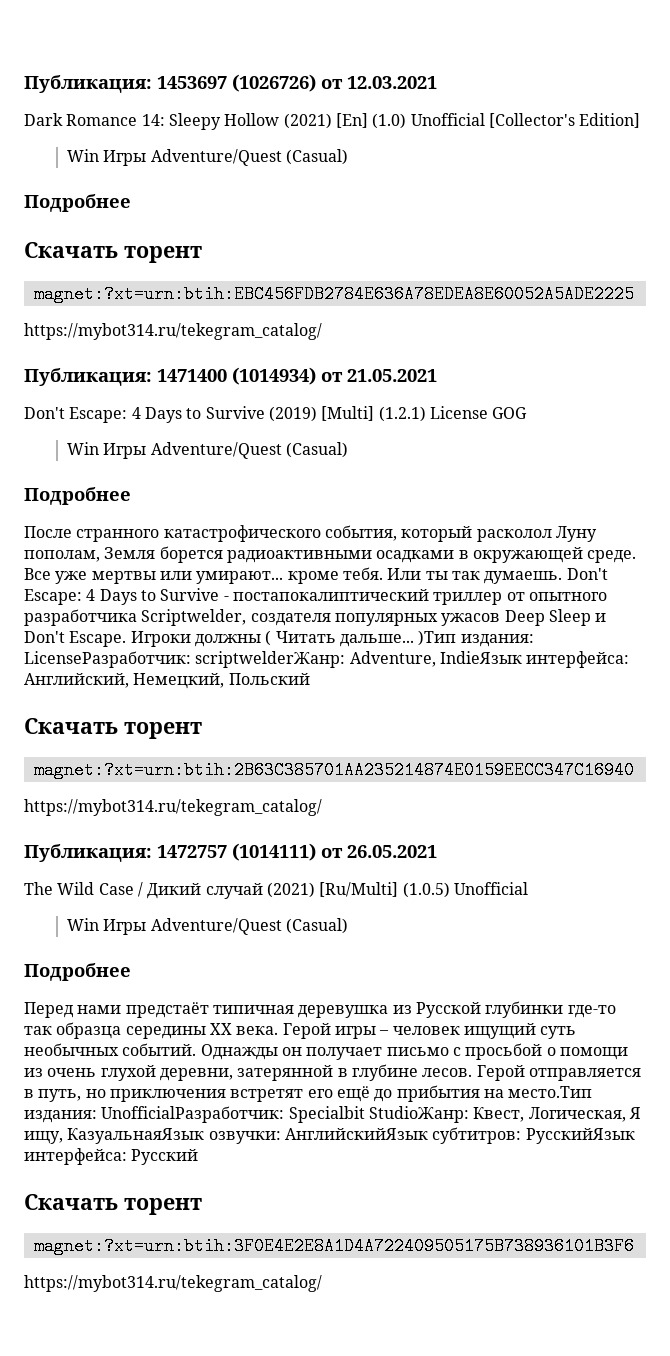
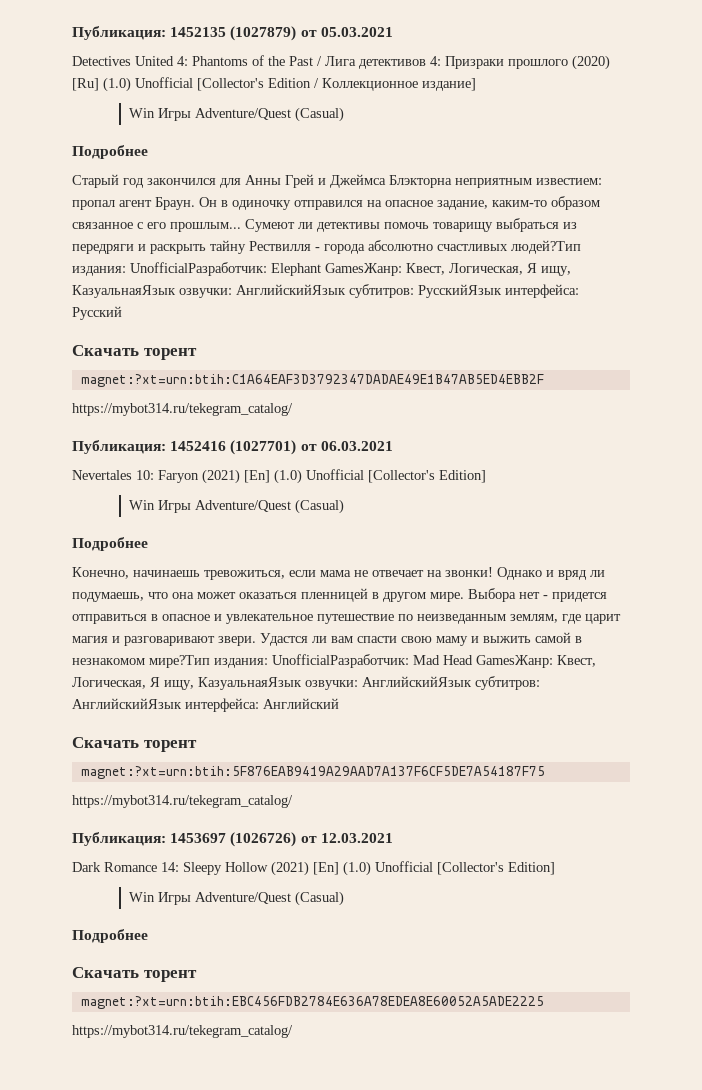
[24,75,152,93] Публикация: -> [72,26,393,41] [72,55,610,70] [72,77,476,92] [128,107,344,122] [72,145,148,159] [72,174,602,188] [72,196,600,210] [72,218,577,232] [72,240,581,254] [72,262,571,276] [72,284,579,298] [72,306,122,320] [72,345,197,360] [80,374,544,387] [72,403,293,416] [72,440,393,455] [72,469,486,484] [128,499,344,514] [72,537,148,551] [72,567,605,580] [72,588,607,602] [72,614,621,624] [72,632,582,646] [72,654,596,668] [72,676,540,690] [72,698,339,712] [72,737,197,752] [80,766,545,779] [72,795,293,808] [72,832,166,846] Публикация: 1452135 (1027879) от 05.03.2021 // Detectives United 4: Phantoms of the Past / Лига детективов 4: Призраки прошлого (2020) [Ru] (1.0) Unofficial [Collector's Edition / Коллекционное издание] // Win Игры Adventure/Quest (Casual) // Подробнее // Старый год закончился для Анны Грей и Джеймса Блэкторна неприятным известием: пропал агент Браун. Он в одиночку отправился на опасное задание, каким-то образом связанное с его прошлым... Сумеют ли детективы помочь товарищу выбраться из передряги и раскрыть тайну Рествилля - города абсолютно счастливых людей?Тип издания: UnofficialРазработчик: Elephant GamesЖанр: Квест, Логическая, Я ищу, КазуальнаяЯзык озвучки: АнглийскийЯзык субтитров: РусскийЯзык интерфейса: Русский // Скачать торент // magnet:?xt=urn:btih:C1A64EAF3D3792347DADAE49E1B47AB5ED4EBB2F // https://mybot314.ru/tekegram_catalog/ // Публикация: 1452416 (1027701) от 06.03.2021 // Nevertales 10: Faryon (2021) [En] (1.0) Unofficial [Collector's Edition] // Win Игры Adventure/Quest (Casual) // Подробнее // Конечно, начинаешь тревожиться, если мама не отвечает на звонки! Однако и вряд ли подумаешь, что она может оказаться пленницей в другом мире. Выбора нет - придется отправиться в опасное и увлекательное путешествие по неизведанным землям, где царит магия и разговаривают звери. Удастся ли вам спасти свою маму и выжить самой в незнакомом мире?Тип издания: UnofficialРазработчик: Mad Head GamesЖанр: Квест, Логическая, Я ищу, КазуальнаяЯзык озвучки: АнглийскийЯзык субтитров: АнглийскийЯзык интерфейса: Английский // Скачать торент // magnet:?xt=urn:btih:5F876EAB9419A29AAD7A137F6CF5DE7A54187F75 // https://mybot314.ru/tekegram_catalog/ // Публикация:
[24,367,437,386] [24,406,528,423] [67,442,349,459] [24,487,131,505] [24,525,597,542] [24,546,637,563] [24,567,608,584] [24,588,607,605] [24,609,607,626] [24,630,534,647] [24,651,630,668] [24,673,310,689] [24,718,202,739] [33,761,634,779] [24,799,322,816] [24,843,437,862] [24,882,528,899] [67,918,349,935] [24,963,131,981] [24,1001,616,1018] [24,1022,577,1039] [24,1043,628,1060] [24,1064,641,1081] [24,1085,593,1102] [24,1106,641,1123] [24,1127,635,1144] [24,1148,199,1165] [24,1194,202,1215] [33,1237,634,1255] [24,1275,322,1292] // Публикация: 1471400 (1014934) от 21.05.2021 // Don't Escape: 4 Days to Survive (2019) [Multi] (1.2.1) License GOG // Win Игры Adventure/Quest (Casual) // Подробнее // После странного катастрофического события, который расколол Луну пополам, Земля борется радиоактивными осадками в окружающей среде. Все уже мертвы или умирают... кроме тебя. Или ты так думаешь. Don't Escape: 4 Days to Survive - постапокалиптический триллер от опытного разработчика Scriptwelder, создателя популярных ужасов Deep Sleep и Don't Escape. Игроки должны ( Читать дальше... )Тип издания: LicenseРазработчик: scriptwelderЖанр: Adventure, IndieЯзык интерфейса: Английский, Немецкий, Польский // Скачать торент // magnet:?xt=urn:btih:2B63C385701AA235214874E0159EECC347C16940 // https://mybot314.ru/tekegram_catalog/ // Публикация: 1472757 (1014111) от 26.05.2021 // The Wild Case / Дикий случай (2021) [Ru/Multi] (1.0.5) Unofficial // Win Игры Adventure/Quest (Casual) // Подробнее // Перед нами предстаёт типичная деревушка из Русской глубинки где-то так образца середины ХХ века. Герой игры – человек ищущий суть необычных событий. Однажды он получает письмо с просьбой о помощи из очень глухой деревни, затерянной в глубине лесов. Герой отправляется в путь, но приключения встретят его ещё до прибытия на место.Тип издания: UnofficialРазработчик: Specialbit StudioЖанр: Квест, Логическая, Я ищу, КазуальнаяЯзык озвучки: АнглийскийЯзык субтитров: РусскийЯзык интерфейса: Русский // Скачать торент // magnet:?xt=urn:btih:3F0E4E2E8A1D4A722409505175B738936101B3F6 // https://mybot314.ru/tekegram_catalog/ -> (293, 1031) none

